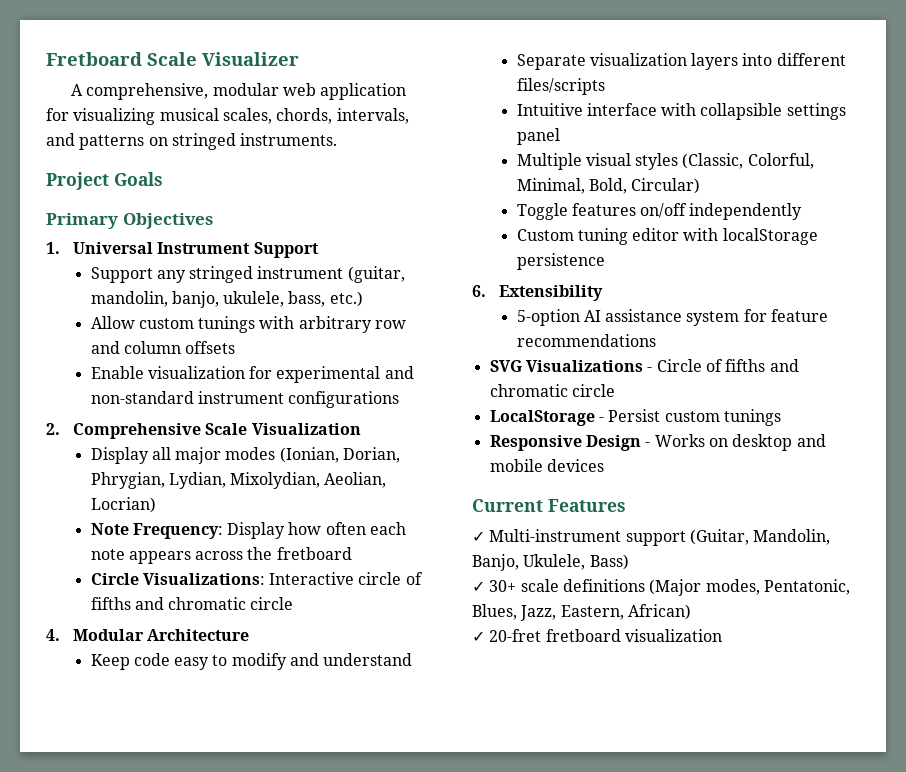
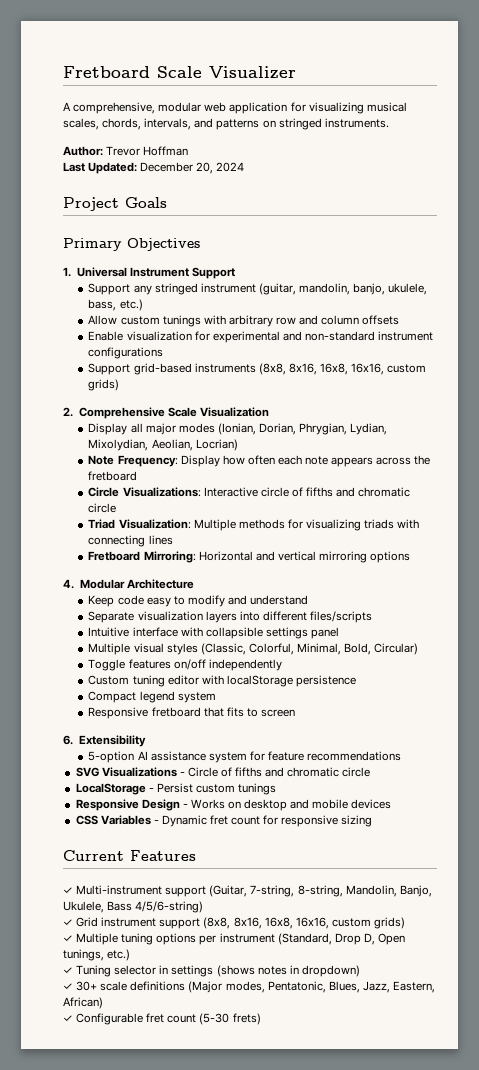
(338, 139) none -> [63,146,189,156] [63,162,245,174] // Author: Trevor Hoffman // Last Updated: December 20, 2024
(400, 399) none -> [88,363,427,375] [88,379,120,391] // Support grid-based instruments (8x8, 8x16, 16x8, 16x16, custom grids)
(294, 603) none -> [88,519,420,531] [88,535,173,547] [88,551,411,563] // Triad Visualization: Multiple methods for visualizing triads with connecting lines // Fretboard Mirroring: Horizontal and vertical mirroring options
(605, 261) none -> [88,691,216,703] [88,707,295,719] // Compact legend system // Responsive fretboard that fits to screen
(604, 465) none -> [75,815,373,827] // CSS Variables - Dynamic fret count for responsive sizing
(749, 537) none -> [250,885,343,897] 7-string, 8-string,
[589,554,629,570] Bass) -> [107,901,204,913] [63,917,405,929] [63,933,405,945] [63,949,131,961] [63,965,360,977] Bass 4/5/6-string) // ✓ Grid instrument support (8x8, 8x16, 16x8, 16x16, custom grids) // ✓ Multiple tuning options per instrument (Standard, Drop D, Open tunings, etc.) // ✓ Tuning selector in settings (shows notes in dropdown)
[489,629,722,642] 20-fret fretboard visualization -> [76,1013,261,1025] Configurable fret count (5-30 frets)

